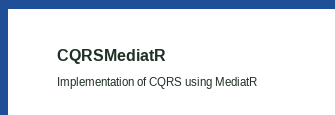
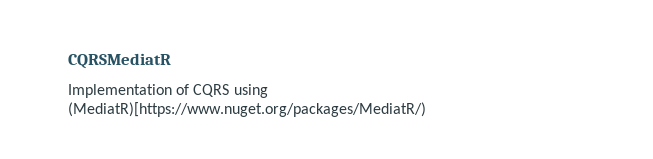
[215,77,258,86] MediatR -> [68,102,426,117] (MediatR)[https://www.nuget.org/packages/MediatR/)

